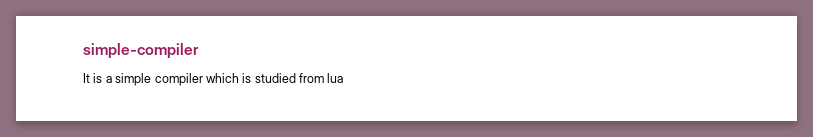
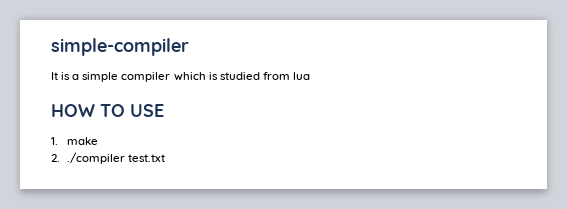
(344, 78) none -> [51,104,164,117] [51,137,98,145] [51,152,165,164] // HOW TO USE // 1. make // 2. ./compiler test.txt

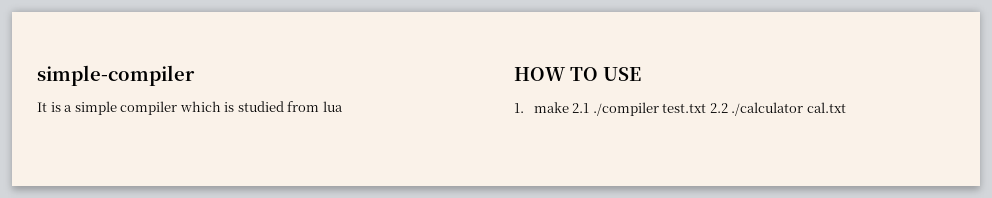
[51,154,60,162] // 2. -> [572,103,590,113] 2.1
(165, 158) none -> [709,102,846,116] 2.2 ./calculator cal.txt

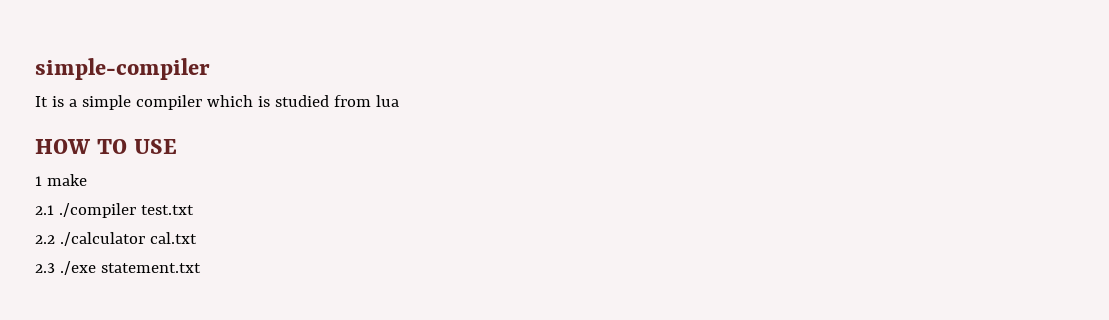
[514,103,524,113] 1. -> [35,176,42,186] 1
(569, 107) none -> (87, 180) //
(707, 108) none -> (194, 210) //
(846, 107) none -> [35,261,201,275] // 2.3 ./exe statement.txt

